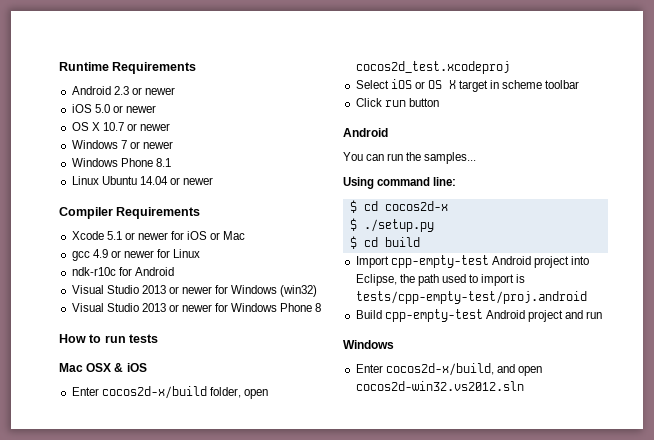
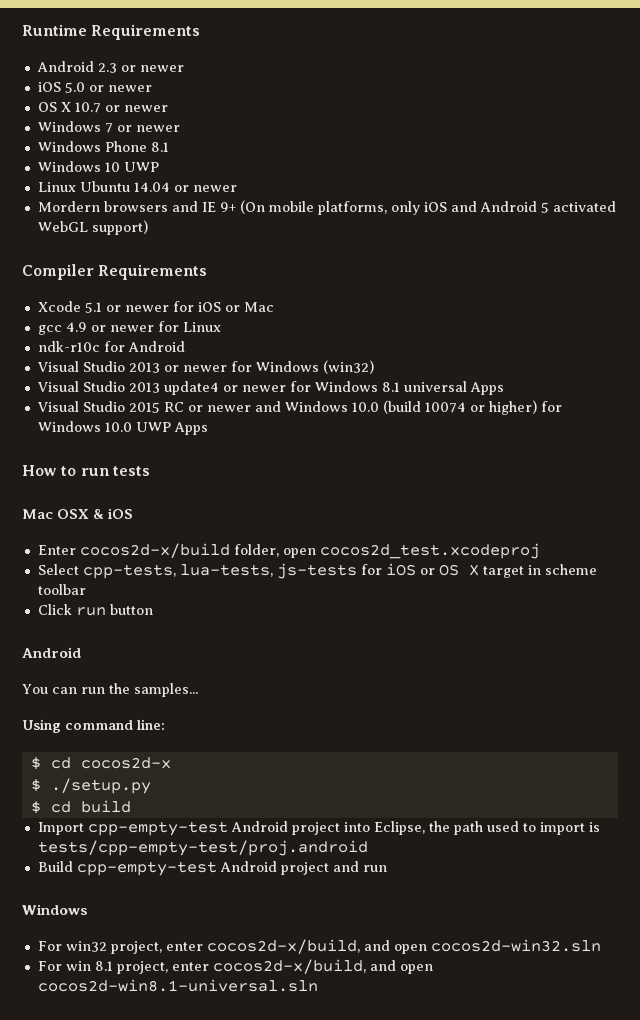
(171, 162) none -> [37,161,159,172] // Windows 10 UWP
(214, 181) none -> [37,200,616,215] [37,220,148,235] // Mordern browsers and IE 9+ (On mobile platforms, only iOS and Android 5 activated WebGL support)
[168,303,322,312] or newer for Windows Phone 8 -> [163,381,504,395] [36,400,562,415] [37,421,208,435] update4 or newer for Windows 8.1 universal Apps // Visual Studio 2015 RC or newer and Windows 10.0 (build 10074 or higher) for Windows 10.0 UWP Apps
(389, 84) none -> [82,563,382,579] cpp-tests, lua-tests, js-tests for
[355,363,542,376] [355,381,524,391] Enter cocos2d-x/build, and open cocos2d-win32.vs2012.sln -> [37,939,601,954] [37,959,433,974] [37,979,318,992] For win32 project, enter cocos2d-x/build, and open cocos2d-win32.sln // For win 8.1 project, enter cocos2d-x/build, and open cocos2d-win8.1-universal.sln

